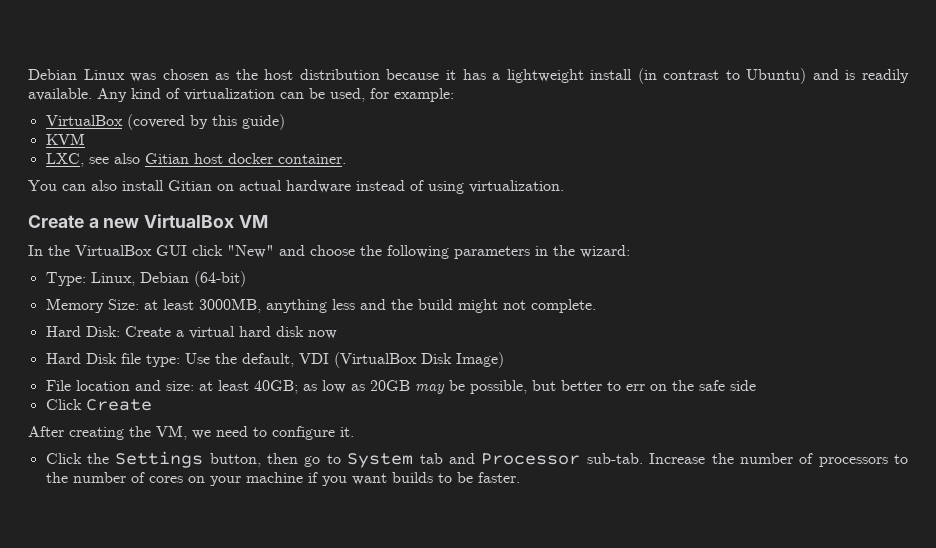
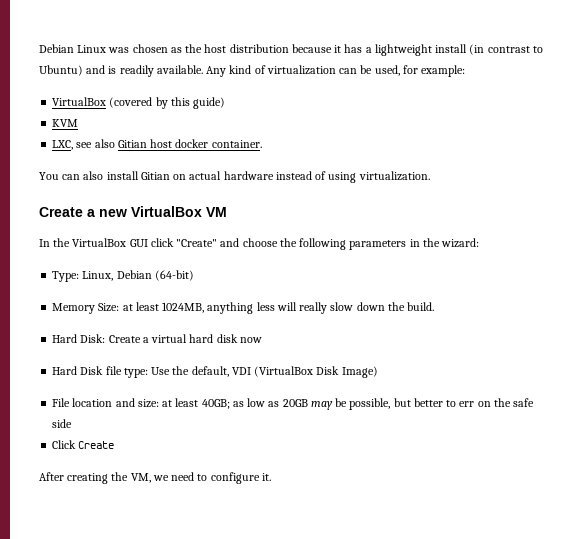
[227,245,274,258] "New" -> [176,239,218,247] "Create"
[198,298,261,313] 3000MB, -> [162,302,205,313] 1024MB,
[359,299,596,313] and the build might not complete. -> [276,302,435,314] will really slow down the build.
[45,451,908,468] [45,472,520,486] // Click the Settings button, then go to System tab and Processor sub-tab. Increase the number of processors to the number of cores on your machine if you want builds to be faster. -> (271, 477) none

